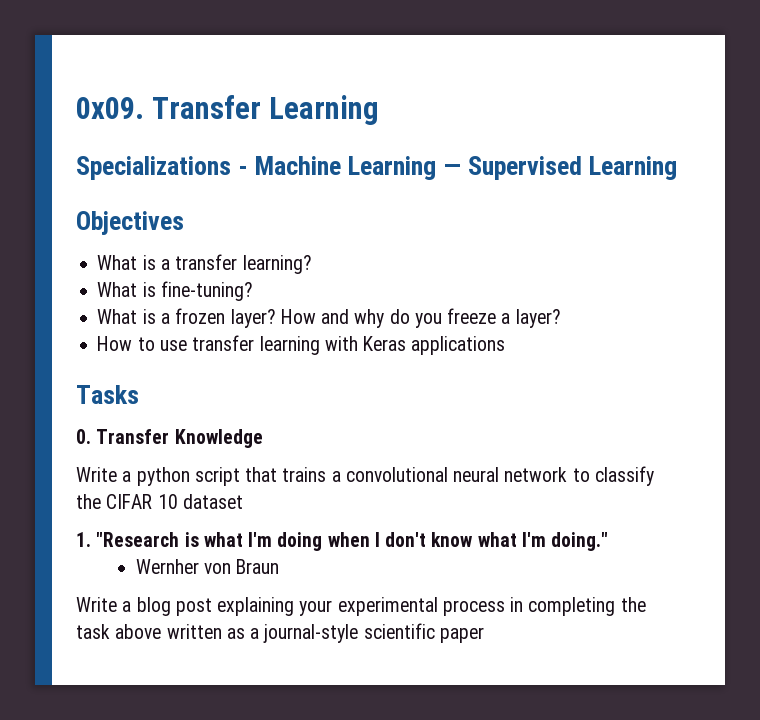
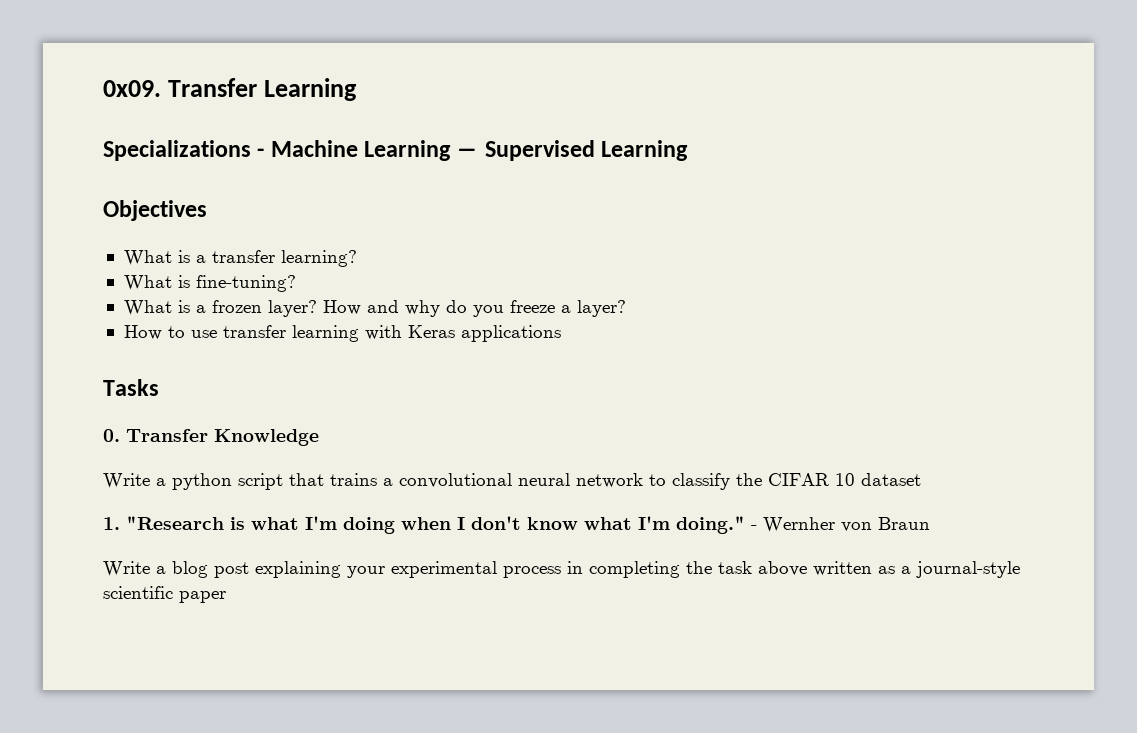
(609, 541) // -> [751,525,757,530] -

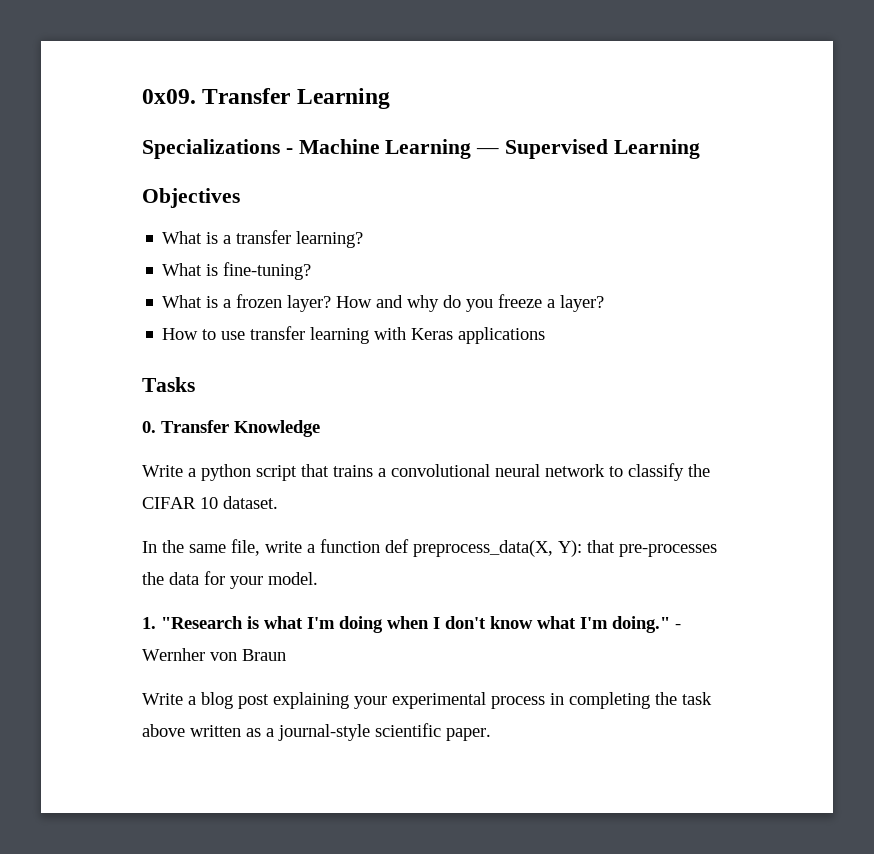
[861,473,921,486] dataset -> [223,496,278,509] [142,539,717,557] [142,571,318,589] dataset. // In the same file, write a function def preprocess_data(X, Y): that pre-processes the data for your model.
[179,591,226,603] paper -> [446,728,491,741] paper.

